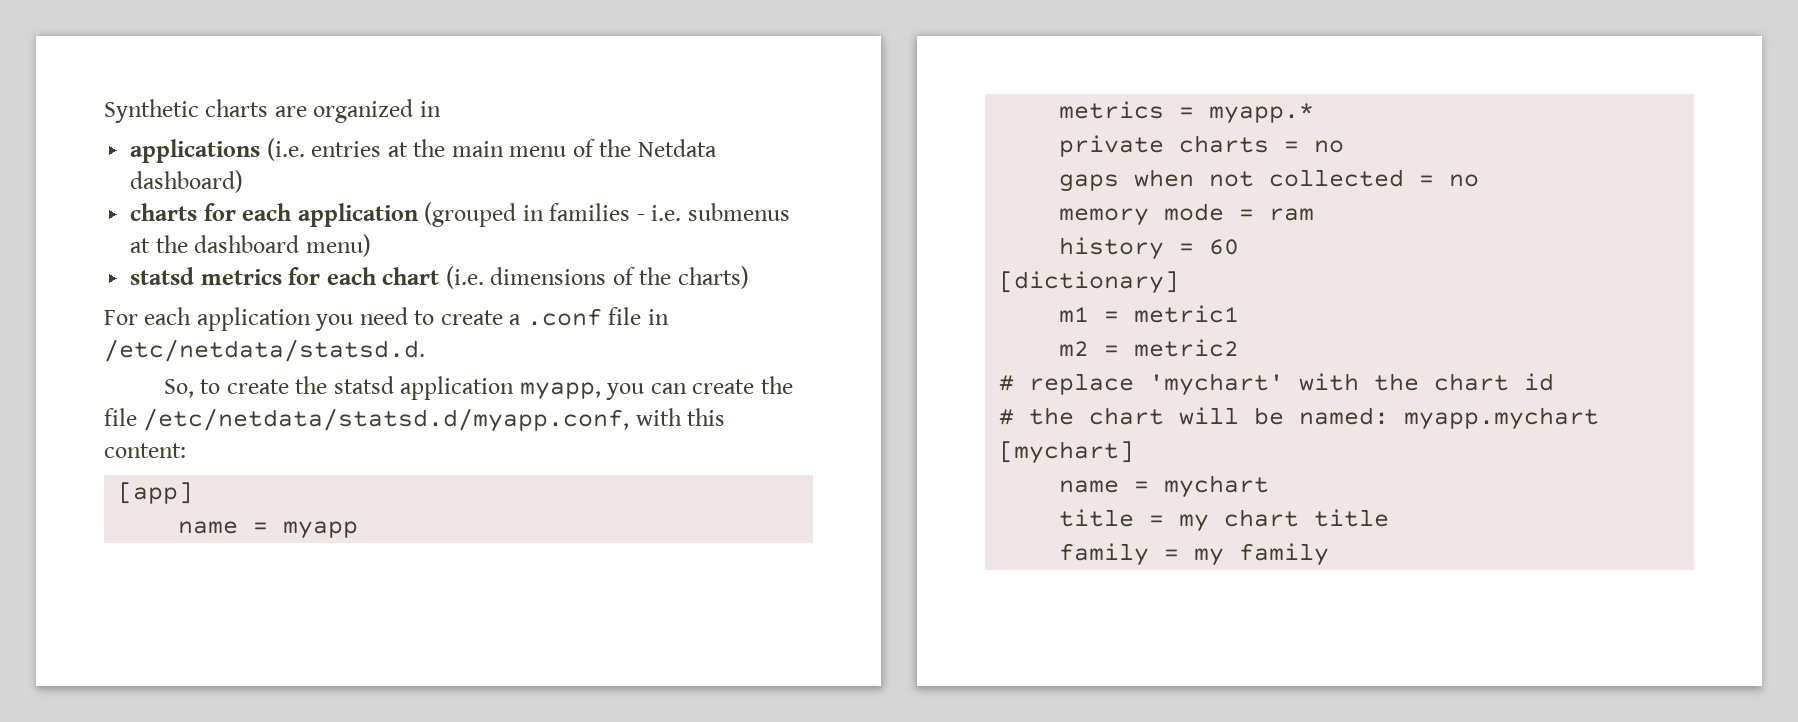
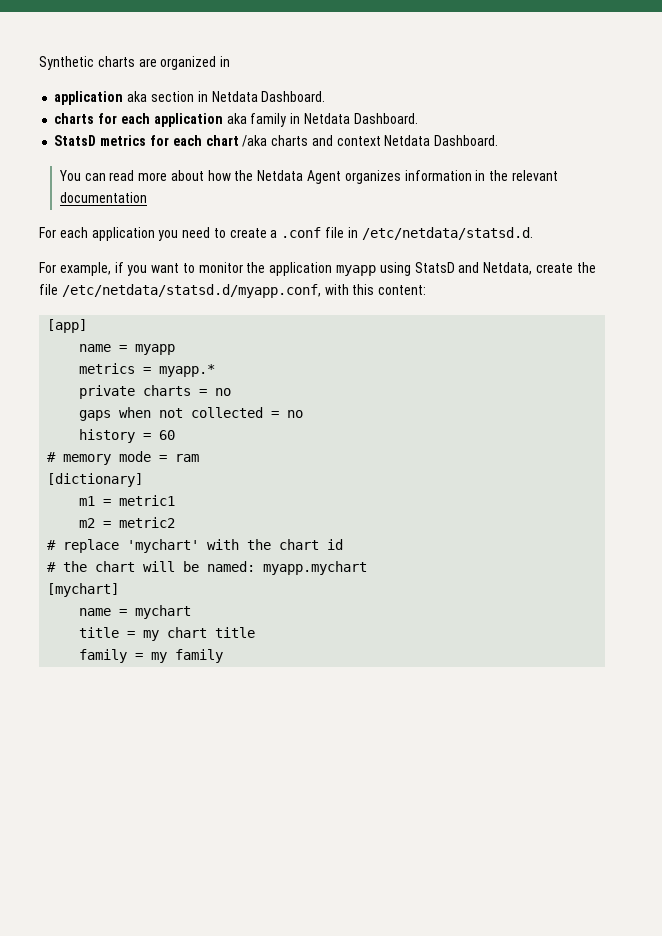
[130,138,717,163] [130,170,244,193] [130,202,790,227] [130,234,371,257] [130,266,749,289] applications (i.e. entries at the main menu of the Netdata dashboard) // charts for each application (grouped in families - i.e. submenus at the dashboard menu) // statsd metrics for each chart (i.e. dimensions of the charts) -> [54,91,326,105] [54,113,418,127] [54,135,499,147] [58,170,558,184] [59,192,147,203] application aka section in Netdata Dashboard. // charts for each application aka family in Netdata Dashboard. // StatsD metrics for each chart /aka charts and context Netdata Dashboard. // You can read more about how the Netdata Agent organizes information in the relevant documentation
[163,376,687,400] So, to create the statsd application myapp, you can -> [39,262,533,276] For example, if you want to monitor the application myapp using StatsD and Netdata,
(1480, 180) none -> [79,429,176,443] [47,452,57,462] history = 60 // #
[1059,237,1240,260] // history = 60 -> (200, 458) none

